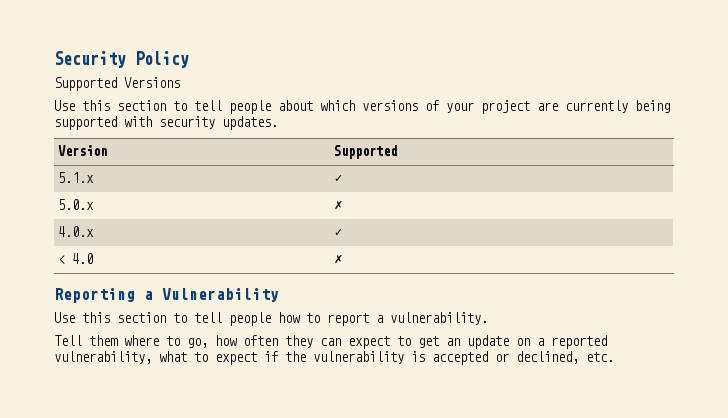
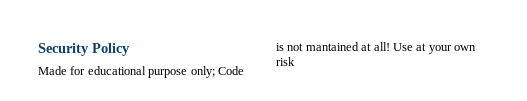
[54,77,180,91] [54,100,670,114] [54,116,278,130] [58,145,108,156] [334,145,398,159] [58,172,95,183] [334,175,344,182] [58,199,95,210] [334,200,344,210] [58,226,95,237] [334,229,344,236] [58,253,94,264] [334,254,344,264] [54,288,279,303] [54,312,488,326] [54,335,607,349] [54,351,614,365] Supported Versions // Use this section to tell people about which versions of your project are currently being supported with security updates. // Version | Supported // 5.1.x | ✓ // 5.0.x | ✗ // 4.0.x | ✓ // < 4.0 | ✗ // Reporting a Vulnerability // Use this section to tell people how to report a vulnerability. // Tell them where to go, how often they can expect to get an update on a reported vulnerability, what to expect if the vulnerability is accepted or declined, etc. -> [38,66,244,78] [276,42,476,54] [276,57,295,66] Made for educational purpose only; Code is not mantained at all! Use at your own risk

